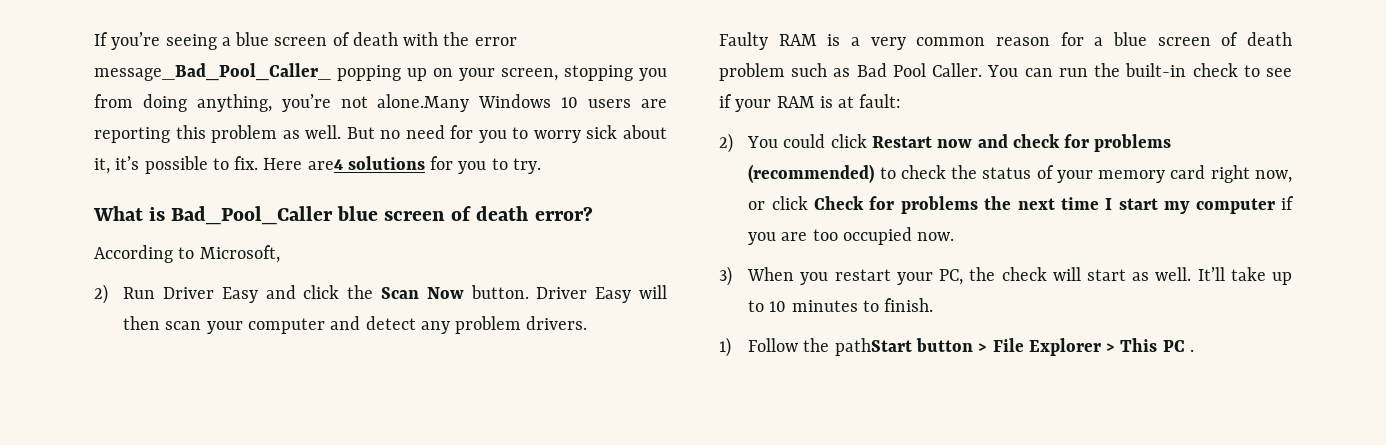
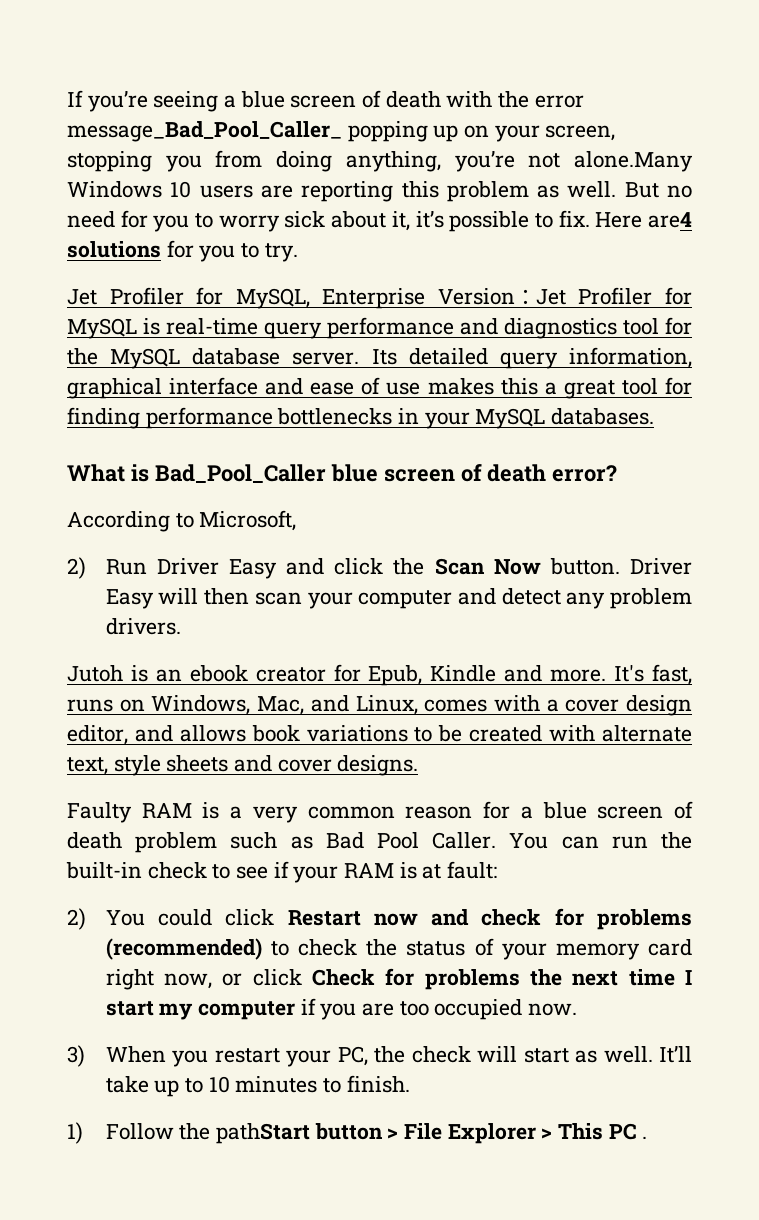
(541, 166) none -> [67,287,692,309] [67,317,692,339] [67,347,692,369] [67,377,692,399] [67,407,655,429] // Jet Profiler for MySQL, Enterprise Version：Jet Profiler for MySQL is real-time query performance and diagnostics tool for the MySQL database server. Its detailed query information, graphical interface and ease of use makes this a great tool for finding performance bottlenecks in your MySQL databases.
(588, 323) none -> [67,664,692,686] [67,695,692,716] [67,725,693,745] [67,755,419,776] // Jutoh is an ebook creator for Epub, Kindle and more. It's fast, runs on Windows, Mac, and Linux, comes with a cover design editor, and allows book variations to be created with alternate text, style sheets and cover designs.

